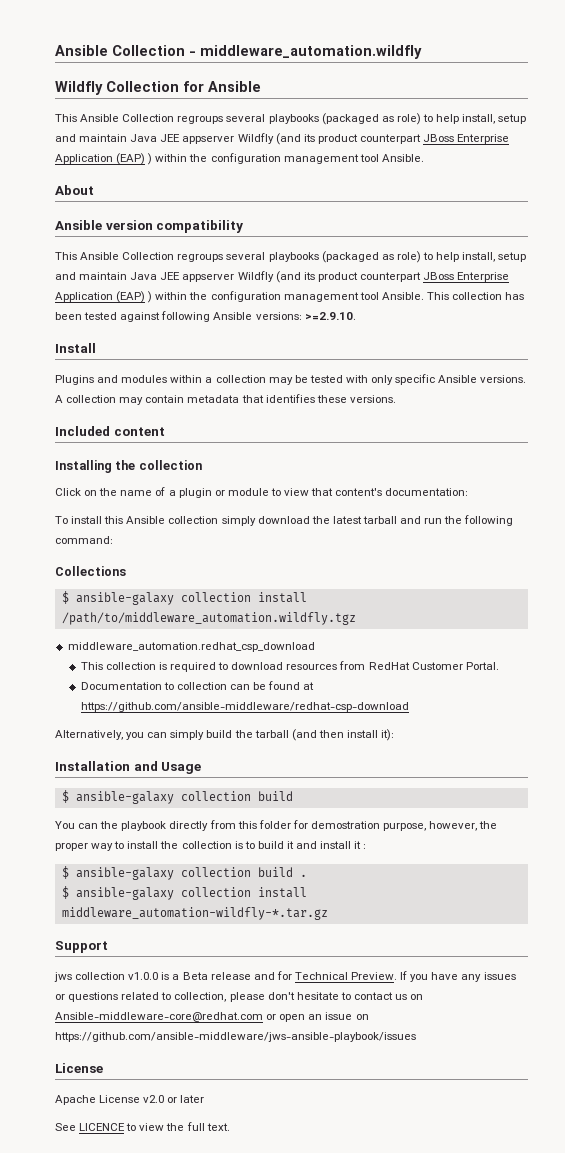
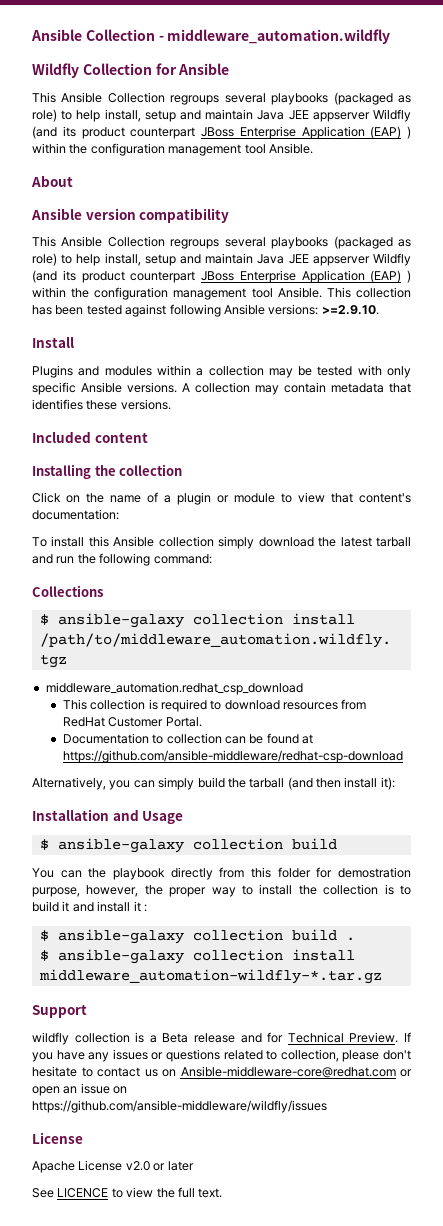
[54,972,159,982] jws collection v1.0.0 -> [32,1032,130,1045] wildfly collection
[55,1032,416,1042] https://github.com/ansible-middleware/jws-ansible-playbook/issues -> [32,1100,327,1113] https://github.com/ansible-middleware/wildfly/issues

